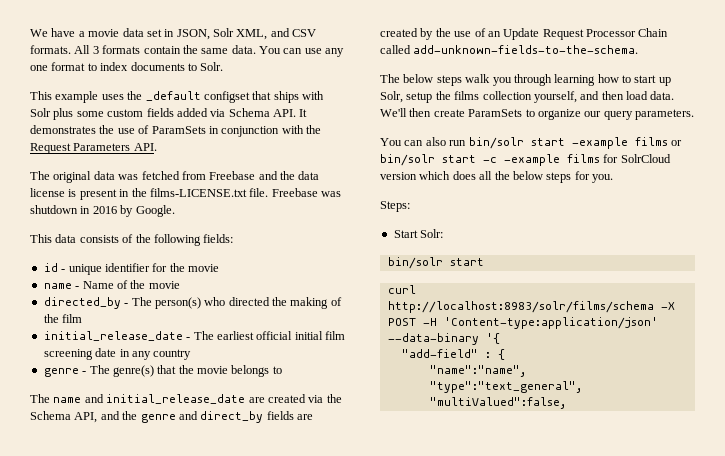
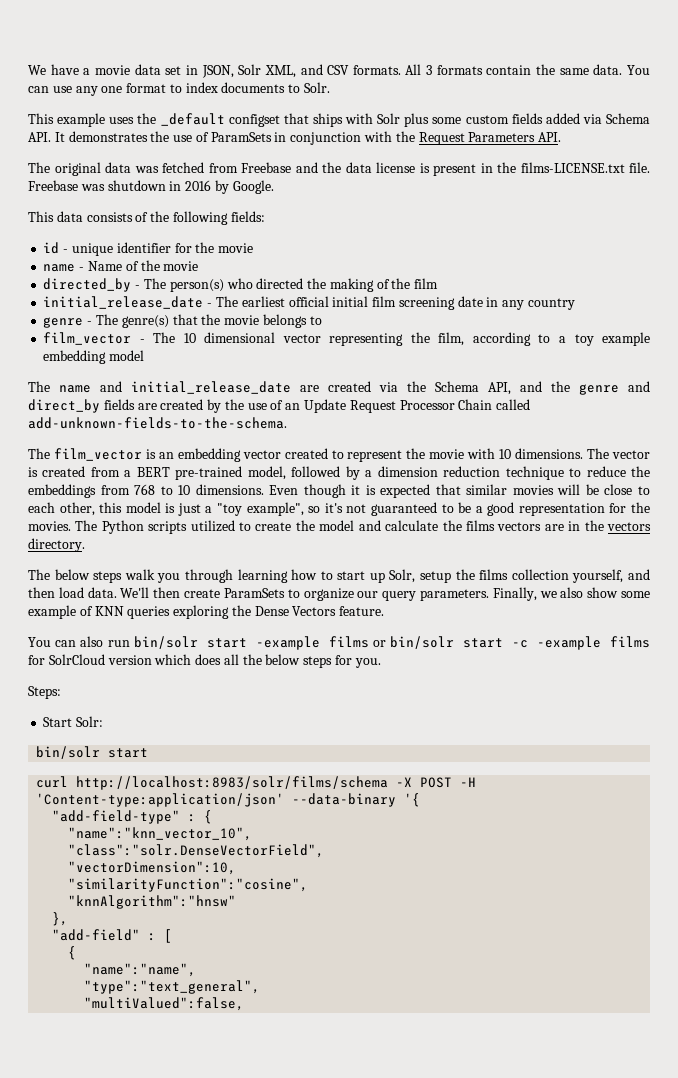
(282, 370) none -> [43,332,650,346] [43,350,145,364] // film_vector - The 10 dimensional vector representing the film, according to a toy example embedding model
(639, 49) none -> [28,448,650,462] [28,466,650,480] [28,484,650,498] [28,502,650,516] [28,520,651,534] [28,538,85,552] // The film_vector is an embedding vector created to represent the movie with 10 dimensions. The vector is created from a BERT pre-trained model, followed by a dimension reduction technique to reduce the embeddings from 768 to 10 dimensions. Even though it is expected that similar movies will be close to each other, this model is just a "toy example", so it's not guaranteed to be a good representation for the movies. The Python scripts utilized to create the model and calculate the films vectors are in the vectors directory.
(694, 114) none -> [492,587,650,601] [28,605,385,619] Finally, we also show some example of KNN queries exploring the Dense Vectors feature.
(500, 338) none -> [52,810,213,824] [68,827,253,841] [68,844,325,858] [68,861,237,875] [68,878,309,892] [68,895,237,909] [52,912,69,926] // "add-field-type" : { // "name":"knn_vector_10", // "class":"solr.DenseVectorField", // "vectorDimension":10, // "similarityFunction":"cosine", // "knnAlgorithm":"hnsw" // },
(491, 355) none -> [164,929,173,943] [ //

